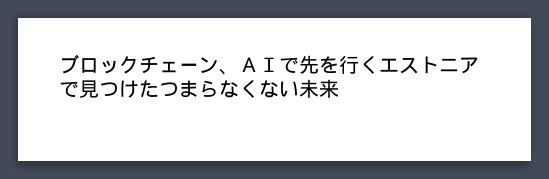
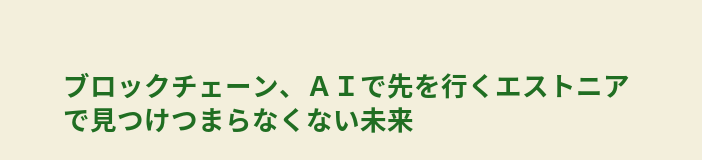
[139,80,159,98] た -> (171, 120) none

